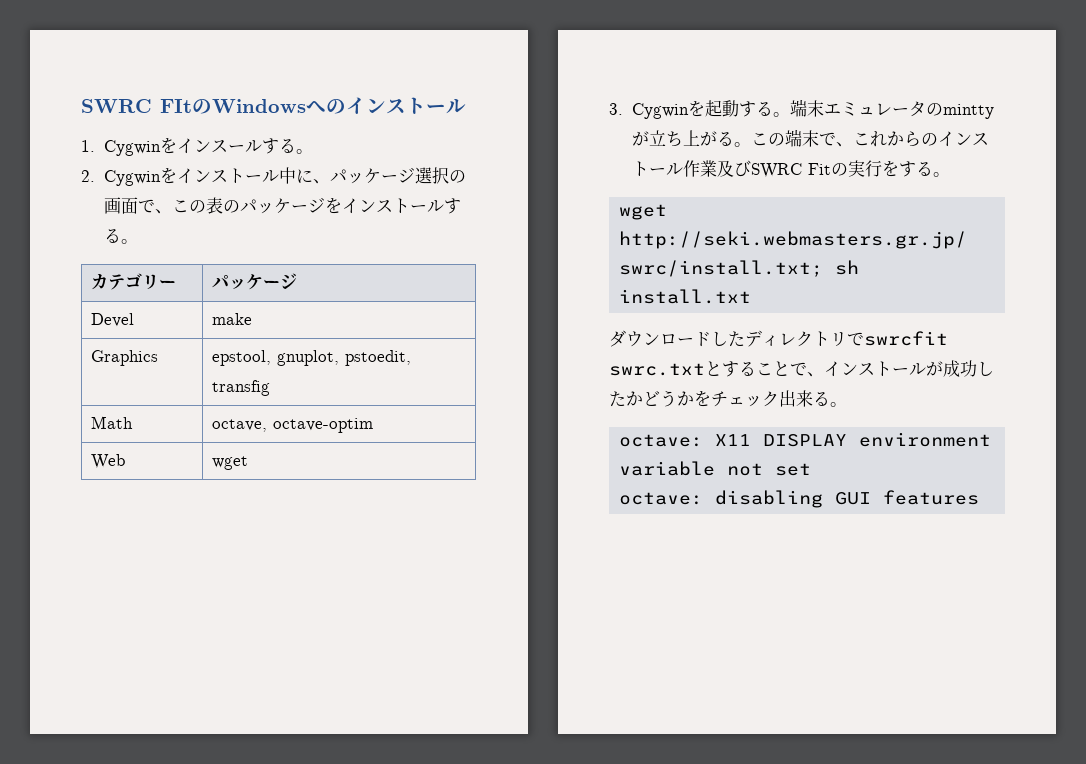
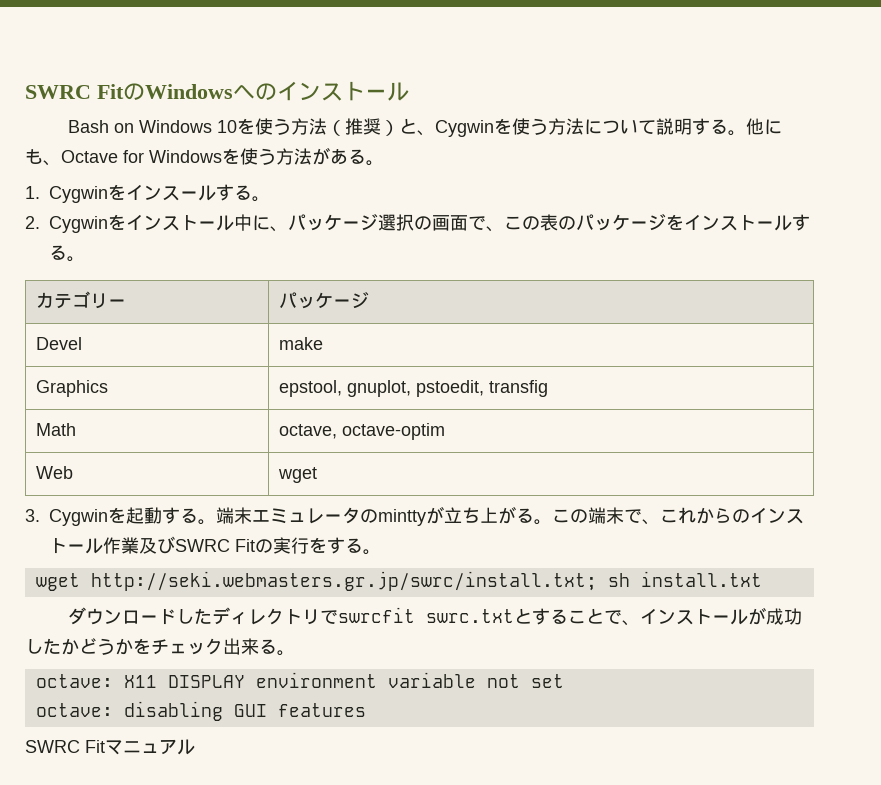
[81,99,192,113] SWRC FIt -> [25,84,124,99] SWRC Fit
(466, 106) none -> [68,118,783,137] [25,147,384,166] // Bash on Windows 10を使う方法（推奨）と、Cygwinを使う方法について説明する。他にも、Octave for Windowsを使う方法がある。
(980, 497) none -> [25,739,195,755] // SWRC Fitマニュアル

